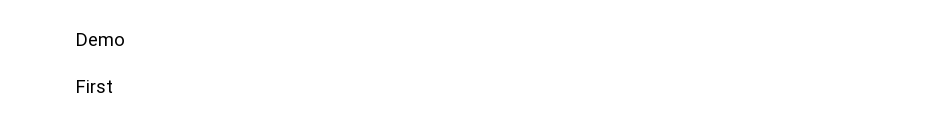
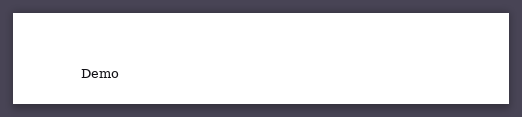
[75,80,113,93] // First -> (119, 73) none

